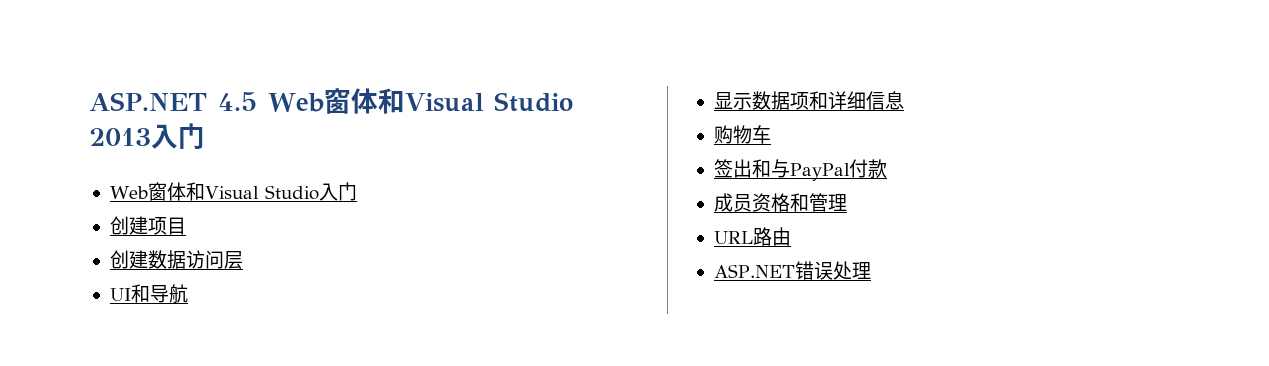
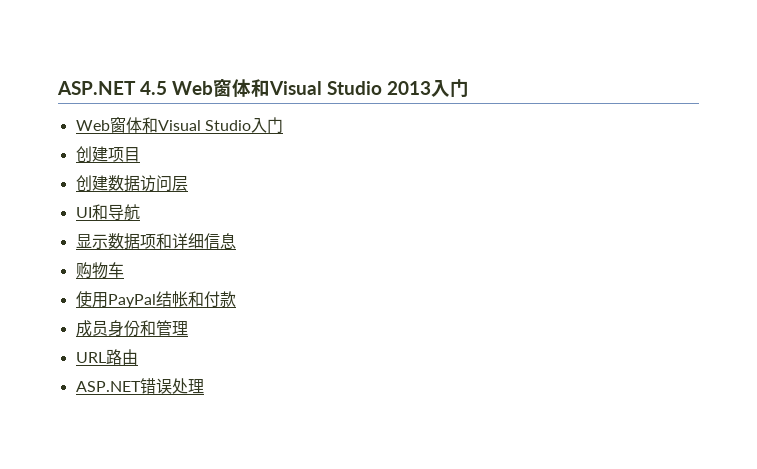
[713,159,850,181] 签出和与PayPal -> [75,291,204,308] 使用PayPal结帐和
[751,193,790,212] 资格 -> [107,320,140,337] 身份

